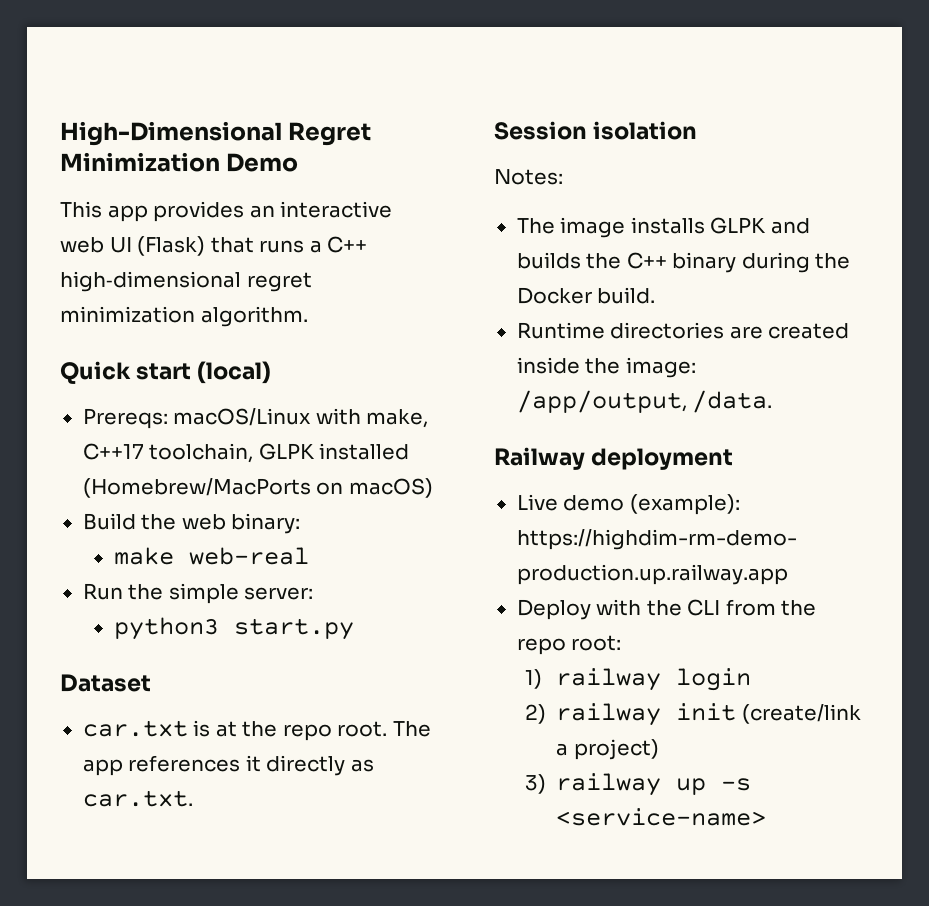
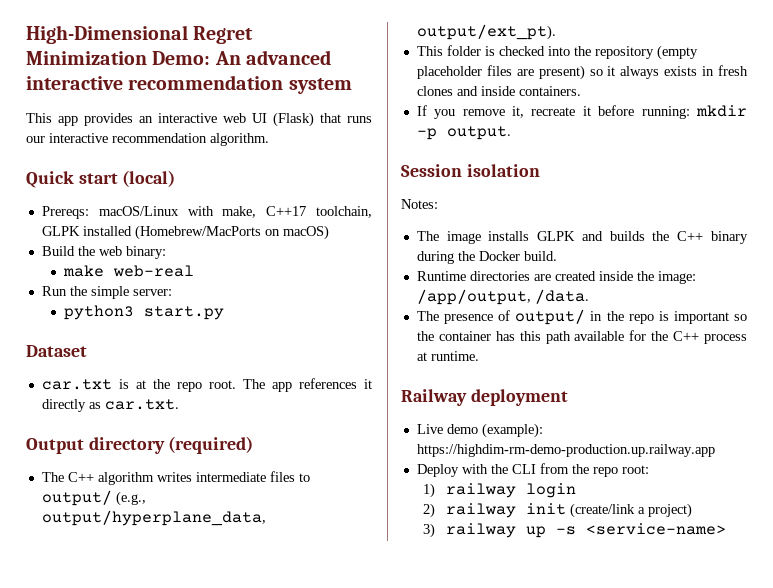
[226,153,299,172] Demo -> [152,50,331,65] [26,75,352,94] Demo: An advanced interactive recommendation system
[309,236,368,253] [60,271,312,292] [60,306,195,323] a C++ high‑dimensional regret minimization -> [26,133,207,143] our interactive recommendation
(193, 798) none -> [26,436,254,454] [41,471,310,485] [41,490,146,506] [41,510,266,526] [416,24,556,40] [416,45,698,60] [416,65,748,80] [416,86,581,96] [416,105,747,119] [416,126,511,140] // Output directory (required) // The C++ algorithm writes intermediate files to output/ (e.g., output/hyperplane_data, output/ext_pt). // This folder is checked into the repository (empty placeholder files are present) so it always exists in fresh clones and inside containers. // If you remove it, recreate it before running: mkdir -p output.
(773, 401) none -> [416,309,747,325] [416,330,747,344] [416,351,479,361] // The presence of output/ in the repo is important so the container has this path available for the C++ process at runtime.

